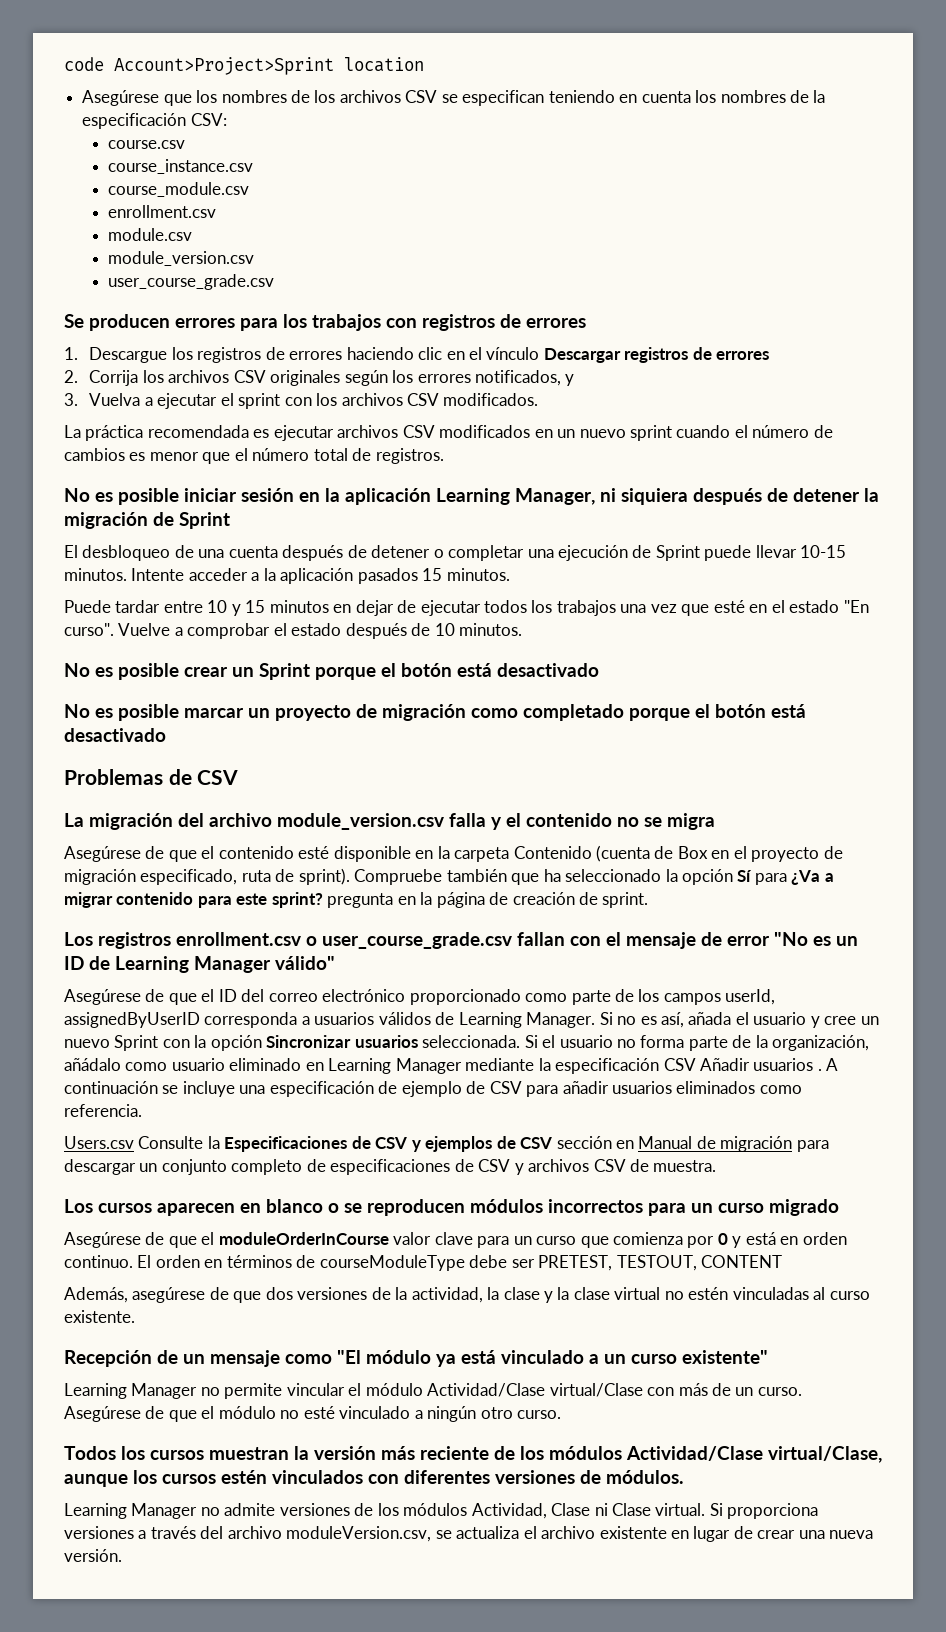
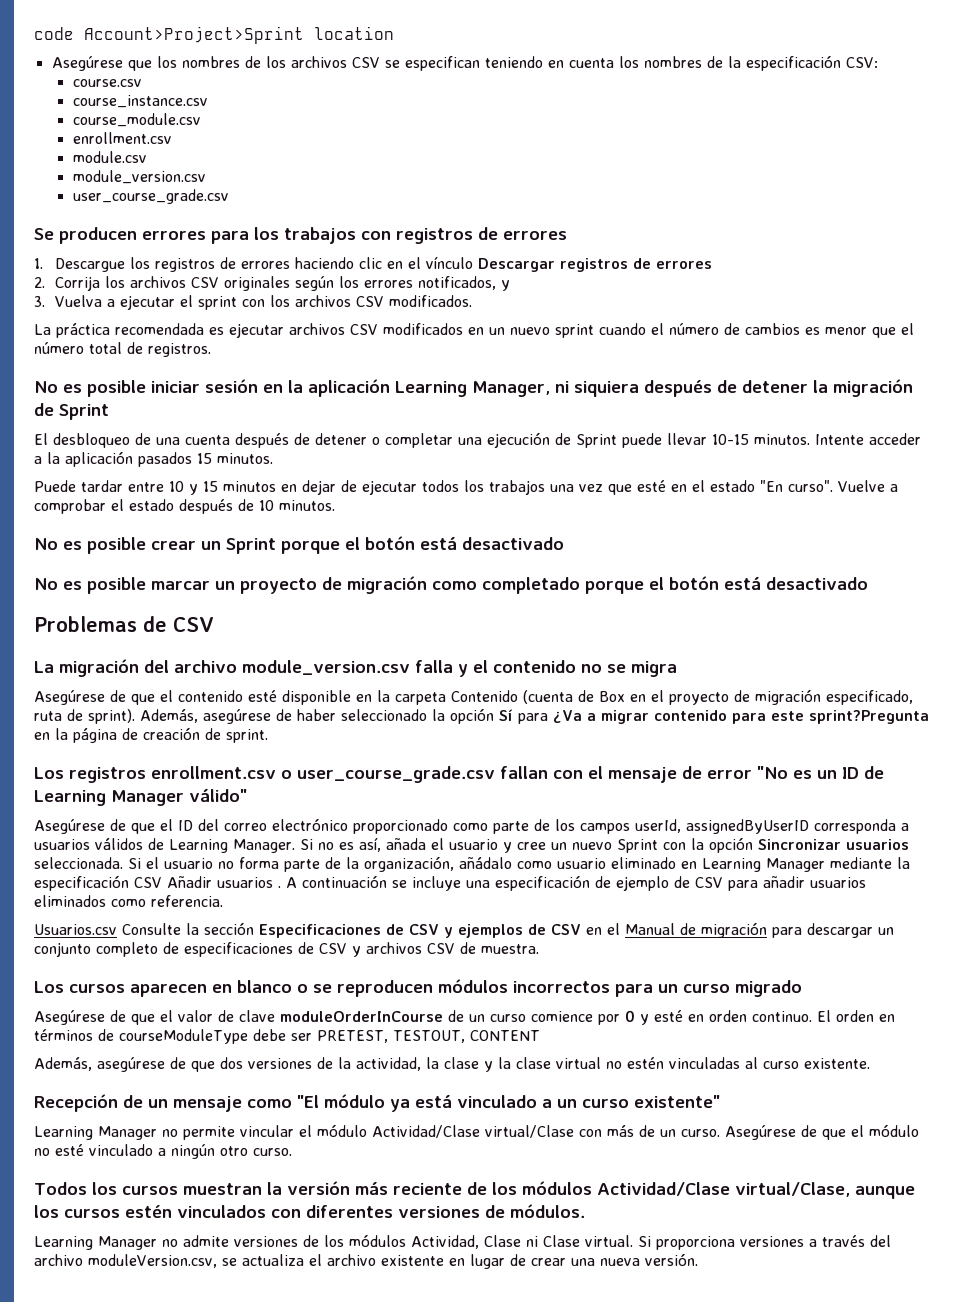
[354,869,561,885] Compruebe también que ha -> [140,709,336,724] Además, asegúrese de haber
[271,892,394,908] sprint? pregunta -> [809,710,929,724] sprint?Pregunta
[64,1136,134,1149] Users.csv -> [34,924,117,935] Usuarios.csv
(220, 1142) none -> [204,922,254,935] sección
[556,1136,635,1149] sección en -> [586,923,620,935] en el
[218,1232,684,1248] moduleOrderInCourse valor clave para un curso que comienza -> [178,1010,593,1022] valor de clave moduleOrderInCourse de un curso comience
[745,1232,776,1245] está -> [654,1010,683,1022] esté

